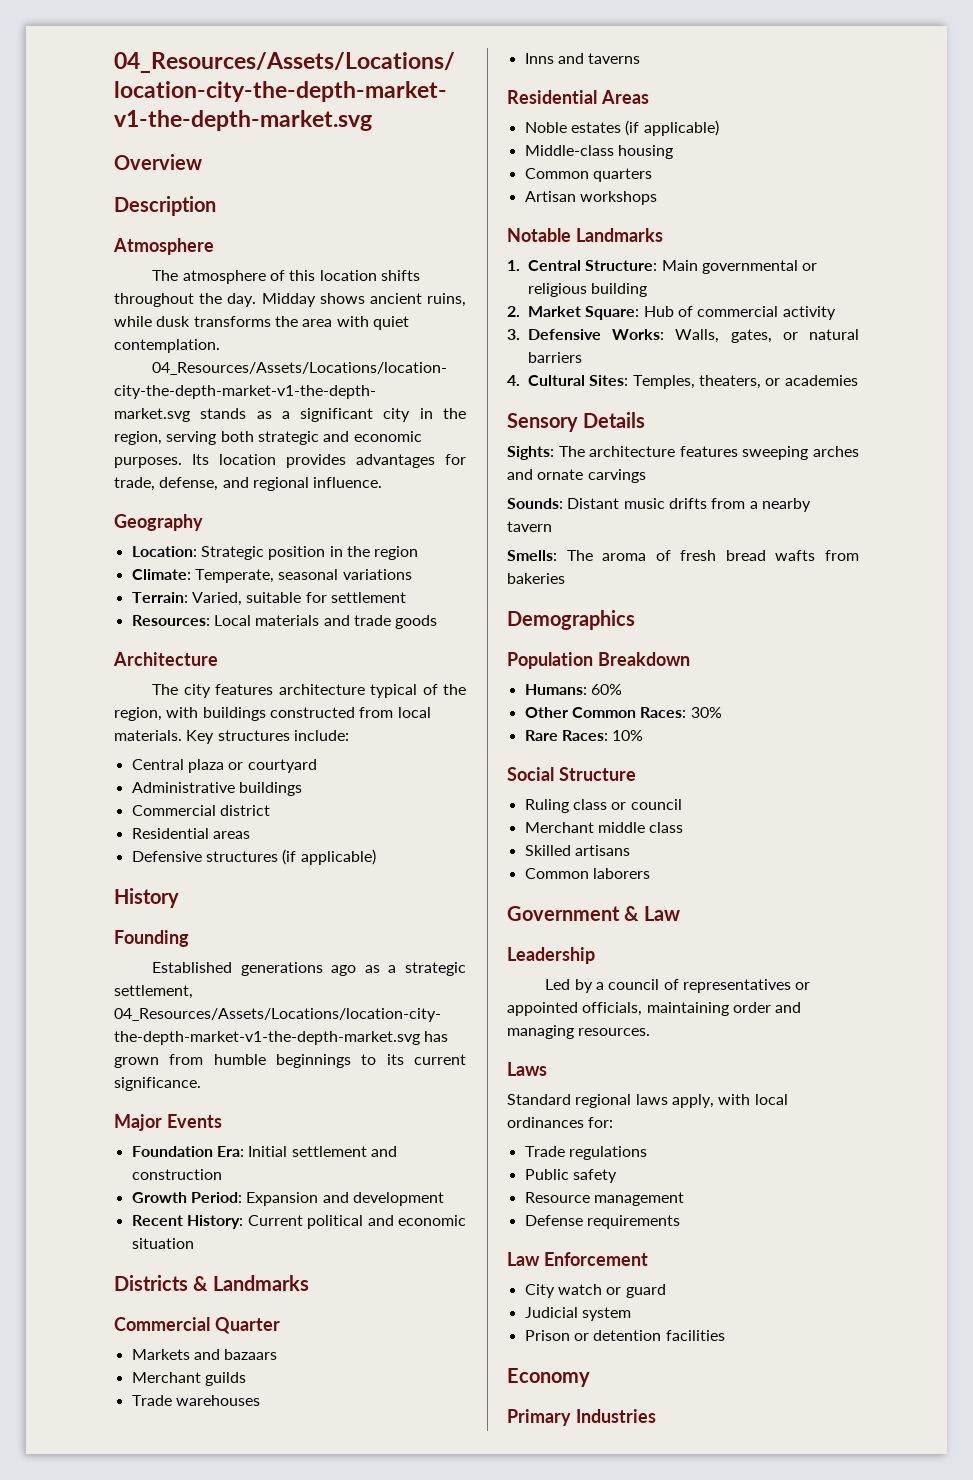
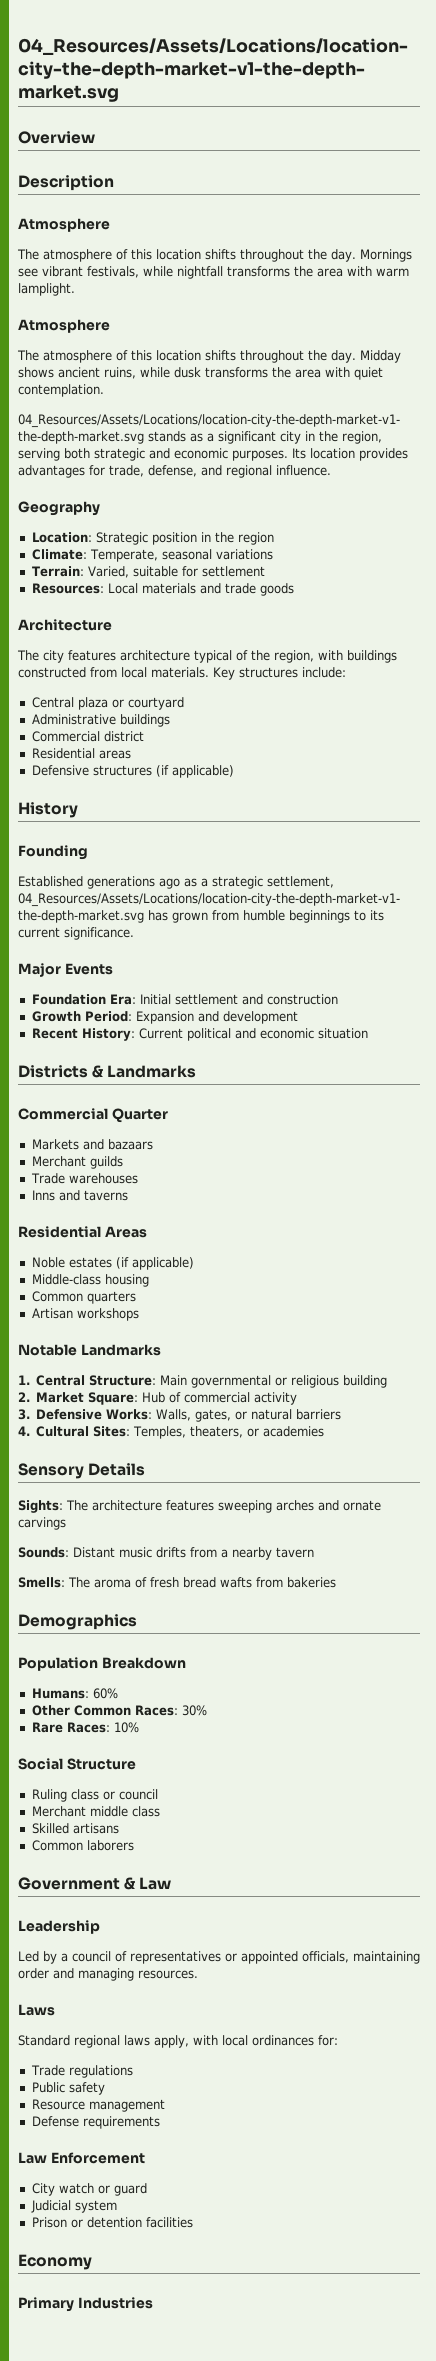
(214, 246) none -> [17,249,412,262] [18,266,409,279] [18,283,75,296] [18,319,110,333] // The atmosphere of this location shifts throughout the day. Mornings see vibrant festivals, while nightfall transforms the area with warm lamplight. // Atmosphere

